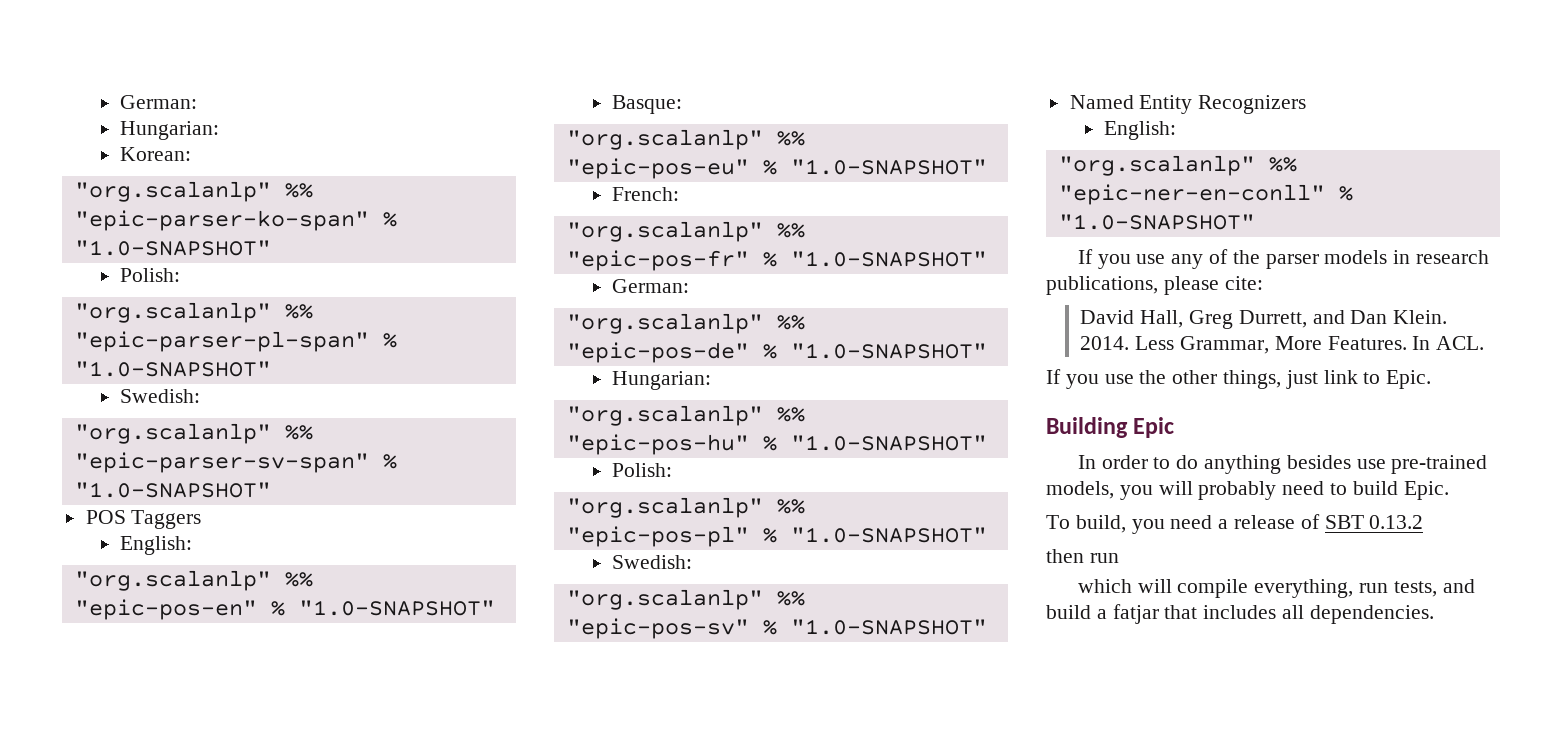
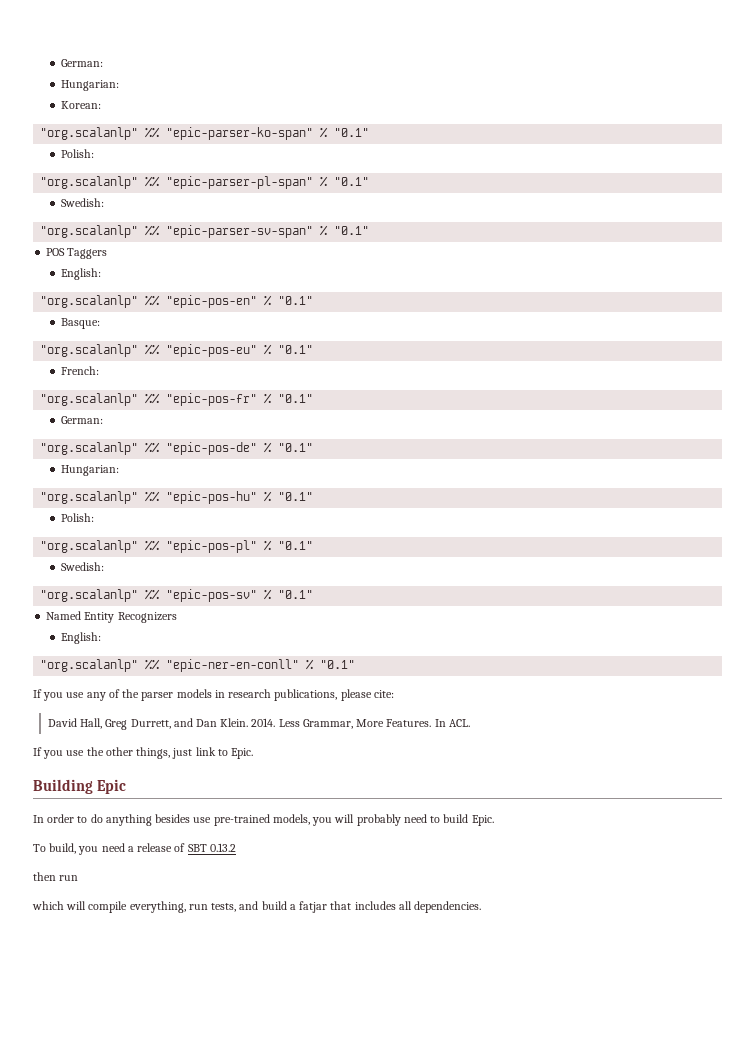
[74,240,271,256] "1.0-SNAPSHOT" -> [334,128,370,137] "0.1"
[74,361,271,377] "1.0-SNAPSHOT" -> [334,177,370,186] "0.1"
[74,482,271,498] "1.0-SNAPSHOT" -> [334,226,370,235] "0.1"
[298,600,495,616] "1.0-SNAPSHOT" -> [278,296,314,305] "0.1"
[790,159,987,175] "1.0-SNAPSHOT" -> [278,345,314,354] "0.1"
[790,251,987,267] "1.0-SNAPSHOT" -> [278,394,314,403] "0.1"
[790,343,987,359] "1.0-SNAPSHOT" -> [278,443,314,452] "0.1"
[790,435,987,451] "1.0-SNAPSHOT" -> [278,492,314,501] "0.1"
[790,527,987,543] "1.0-SNAPSHOT" -> [278,541,314,550] "0.1"
[790,619,987,635] "1.0-SNAPSHOT" -> [278,590,314,599] "0.1"
[1058,214,1255,230] "1.0-SNAPSHOT" -> [320,660,356,669] "0.1"

